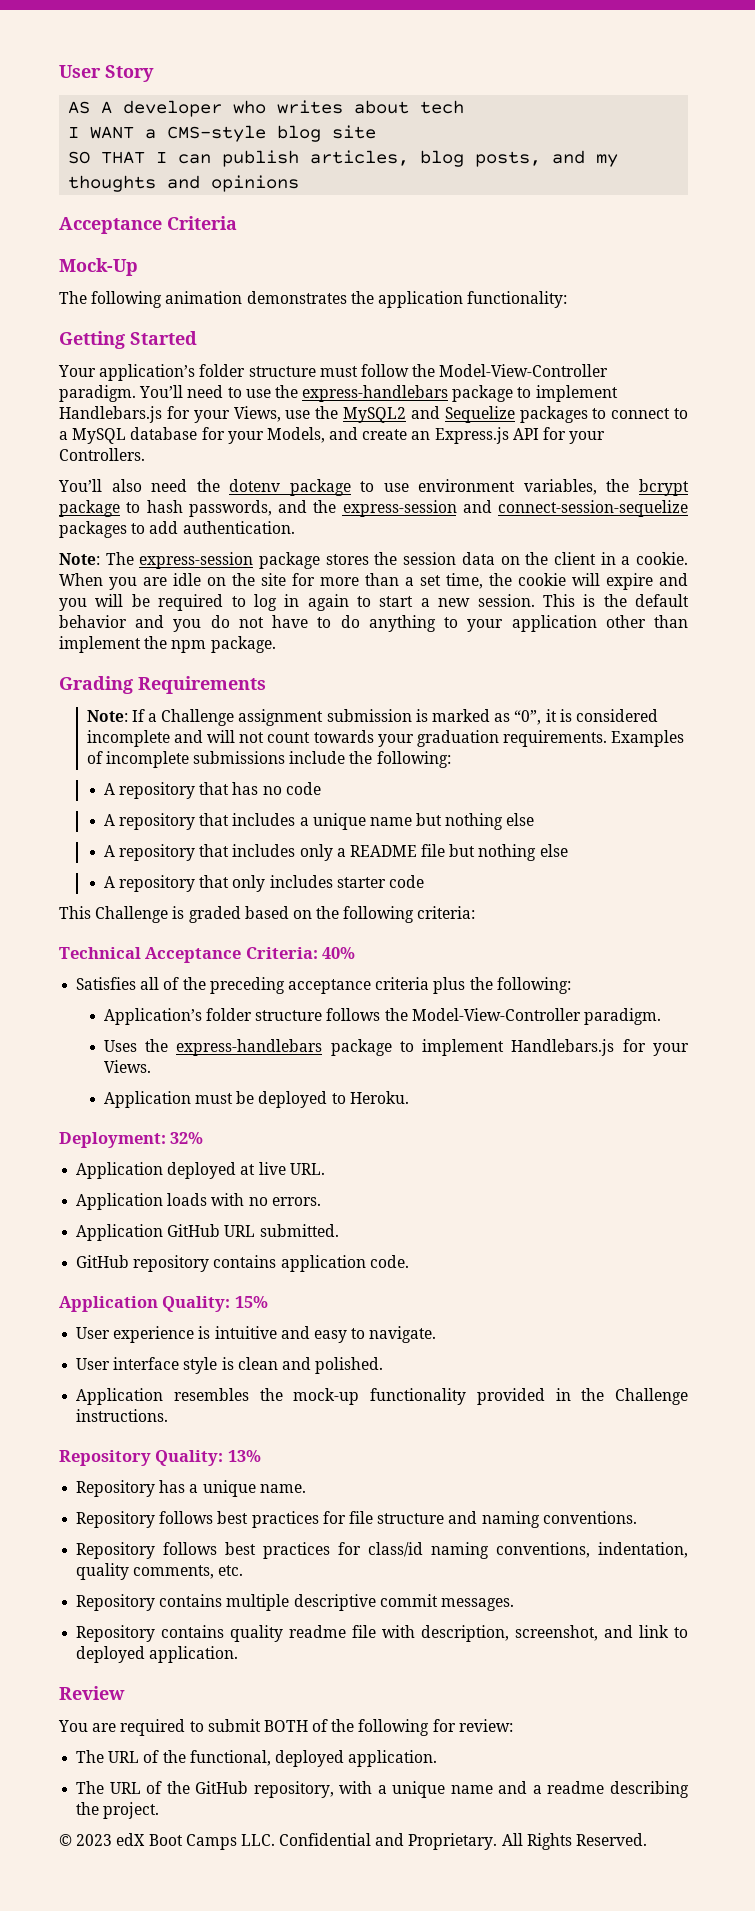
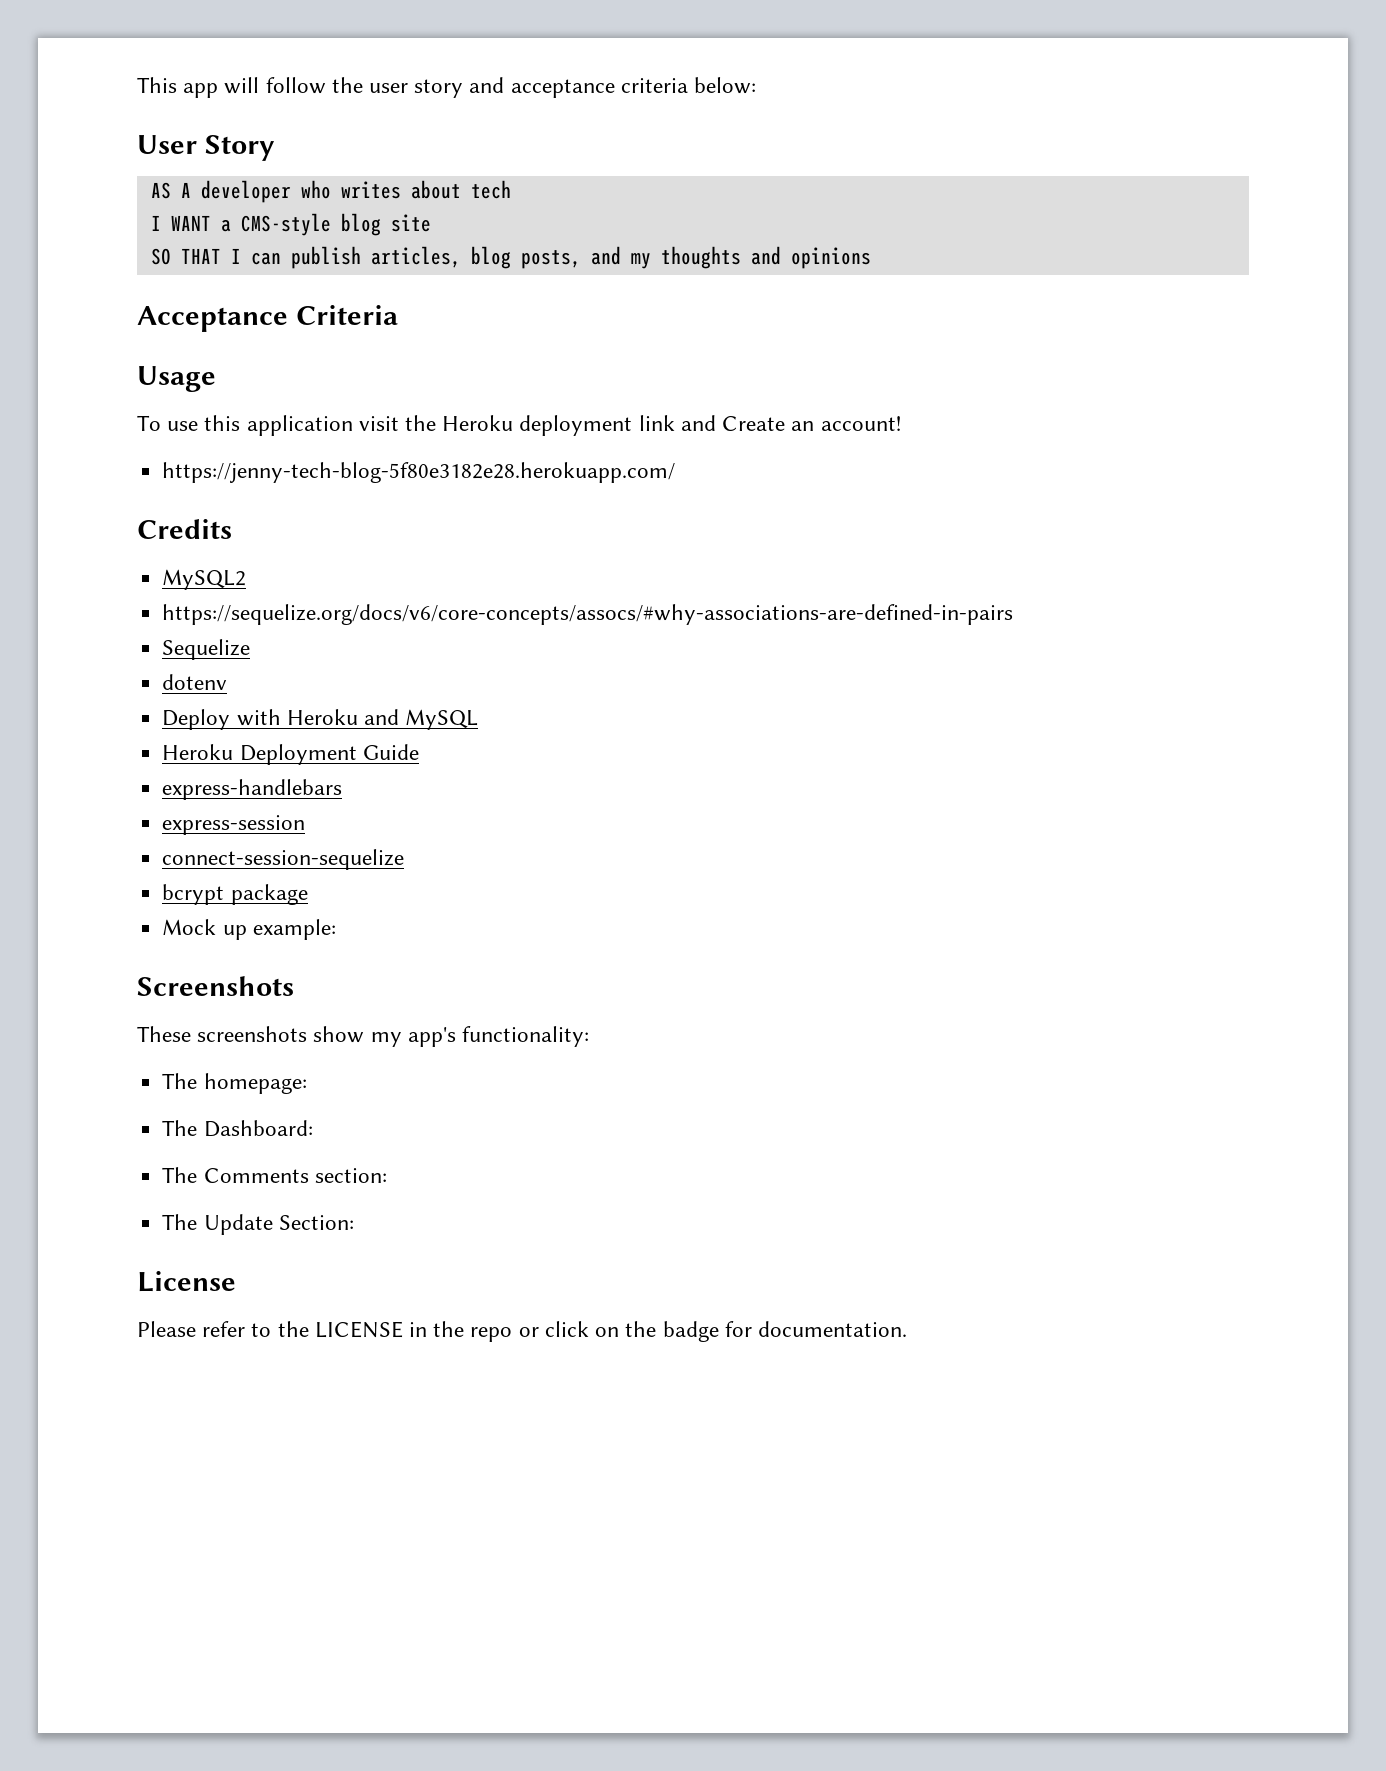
(59, 71) none -> [137,77,757,98] This app will follow the user story and acceptance criteria below: //
[59,258,138,276] [59,291,568,308] [59,331,197,349] [58,364,609,381] [59,385,618,402] [59,406,689,423] [59,427,606,444] [59,448,145,461] [58,479,689,496] [59,500,688,517] [59,521,295,538] [59,552,689,569] [59,573,688,590] [59,594,689,611] [59,615,688,632] [59,636,276,653] [59,676,266,694] [86,709,658,726] [86,730,685,747] [86,751,451,768] [103,782,321,799] [103,813,535,830] [103,844,568,861] [103,875,424,892] [59,906,476,923] [59,947,356,963] [76,977,571,994] [103,1008,661,1025] [103,1039,689,1056] [103,1060,151,1073] [103,1091,409,1108] [59,1132,204,1148] [76,1162,325,1179] [76,1193,321,1210] [76,1224,339,1241] [76,1255,409,1272] [59,1296,268,1312] [76,1326,437,1343] [76,1357,384,1374] [76,1388,688,1405] [76,1409,169,1422] [59,1450,261,1466] [76,1480,306,1497] [76,1511,637,1528] [76,1542,688,1559] [76,1563,244,1580] [76,1594,514,1611] [76,1625,689,1642] [76,1646,239,1663] [59,1686,125,1700] [58,1719,513,1736] [76,1750,438,1767] [76,1781,689,1798] [76,1802,160,1819] [59,1833,648,1850] Mock-Up // The following animation demonstrates the application functionality: // Getting Started // Your application’s folder structure must follow the Model-View-Controller paradigm. You’ll need to use the express-handlebars package to implement Handlebars.js for your Views, use the MySQL2 and Sequelize packages to connect to a MySQL database for your Models, and create an Express.js API for your Controllers. // You’ll also need the dotenv package to use environment variables, the bcrypt package to hash passwords, and the express-session and connect-session-sequelize packages to add authentication. // Note: The express-session package stores the session data on the client in a cookie. When you are idle on the site for more than a set time, the cookie will expire and you will be required to log in again to start a new session. This is the default behavior and you do not have to do anything to your application other than implement the npm package. // Grading Requirements // Note: If a Challenge assignment submission is marked as “0”, it is considered incomplete and will not count towards your graduation requirements. Examples of incomplete submissions include the following: // A repository that has no code // A repository that includes a unique name but nothing else // A repository that includes only a README file but nothing else // A repository that only includes starter code // This Challenge is graded based on the following criteria: // Technical Acceptance Criteria: 40% // Satisfies all of the preceding acceptance criteria plus the following: // Application’s folder structure follows the Model-View-Controller paradigm. // Uses the express-handlebars package to implement Handlebars.js for your Views. // Application must be deployed to Heroku. // Deployment: 32% // Application deployed at live URL. // Application loads with no errors. // Application GitHub URL submitted. // GitHub repository contains application code. // Application Quality: 15% // User experience is intuitive and easy to navigate. // User interface style is clean and polished. // Application resembles the mock-up functionality provided in the Challenge instructions. // Repository Quality: 13% // Repository has a unique name. // Repository follows best practices for file structure and naming conventions. // Repository follows best practices for class/id naming conventions, indentation, quality comments, etc. // Repository contains multiple descriptive commit messages. // Repository contains quality readme file with description, screenshot, and link to deployed application. // Review // You are required to submit BOTH of the following for review: // The URL of the functional, deployed application. // The URL of the GitHub repository, with a unique name and a readme describing the project. // © 2023 edX Boot Camps LLC. Confidential and Proprietary. All Rights Reserved. -> [137,366,216,392] [137,415,901,436] [162,462,676,483] [137,519,232,539] [162,569,247,590] [162,604,1014,625] [162,639,251,660] [162,674,228,690] [162,709,479,730] [162,744,419,765] [162,779,343,800] [162,815,306,835] [162,849,405,870] [162,884,308,905] [162,919,336,940] [137,976,294,996] [137,1026,590,1047] [162,1073,307,1094] [162,1120,313,1137] [162,1167,387,1183] [162,1214,354,1235] [137,1271,236,1292] [137,1321,907,1342] Usage // To use this application visit the Heroku deployment link and Create an account! // https://jenny-tech-blog-5f80e3182e28.herokuapp.com/ // Credits // MySQL2 // https://sequelize.org/docs/v6/core-concepts/assocs/#why-associations-are-defined-in-pairs // Sequelize // dotenv // Deploy with Heroku and MySQL // Heroku Deployment Guide // express-handlebars // express-session // connect-session-sequelize // bcrypt package // Mock up example: // Screenshots // These screenshots show my app's functionality: // The homepage: // The Dashboard: // The Comments section: // The Update Section: // License // Please refer to the LICENSE in the repo or click on the badge for documentation.

